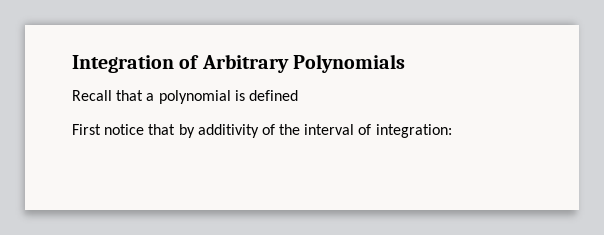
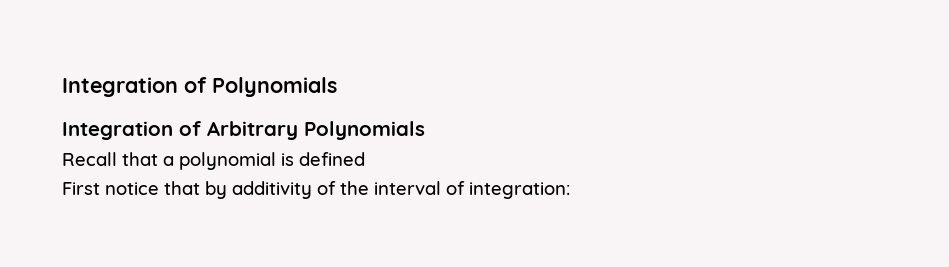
[72,55,200,73] Integration of -> [62,77,337,97] [62,121,201,140] Integration of Polynomials // Integration of

